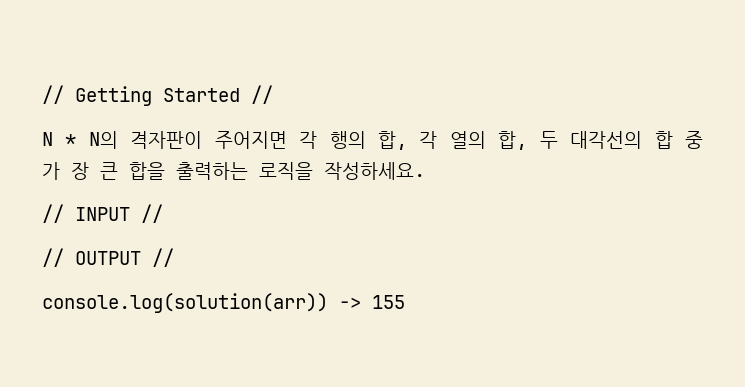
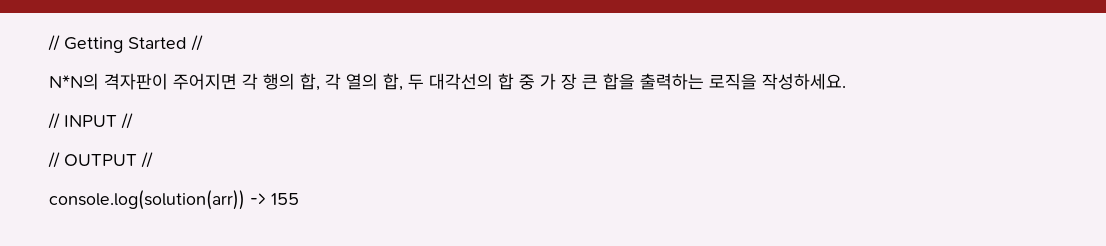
[42,131,118,149] N * N의 -> [49,73,99,90] N*N의

